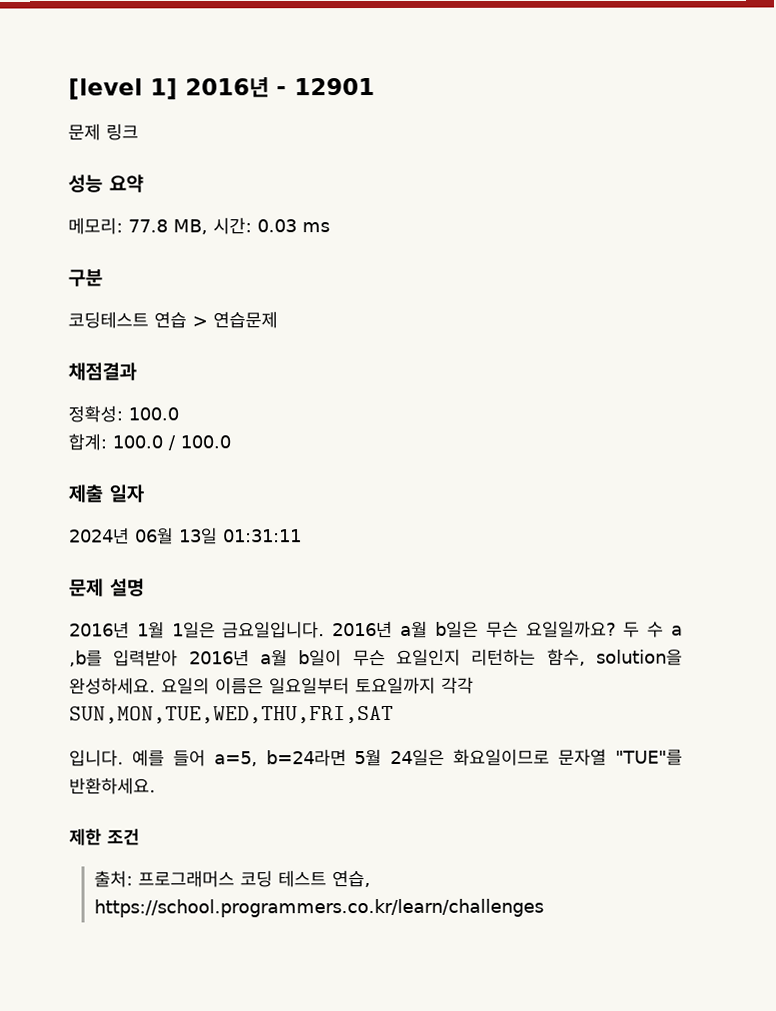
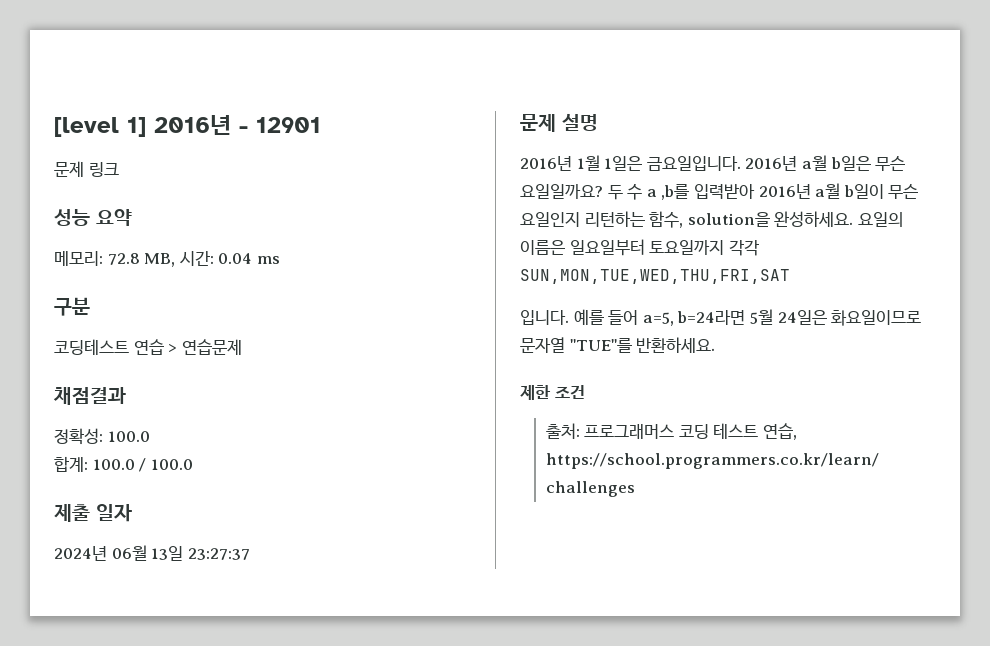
[128,219,168,233] 77.8 -> [107,253,140,265] 72.8
[257,219,297,233] 0.03 -> [218,253,253,264] 0.04
[223,529,302,543] 01:31:11 -> [187,548,250,560] 23:27:37

